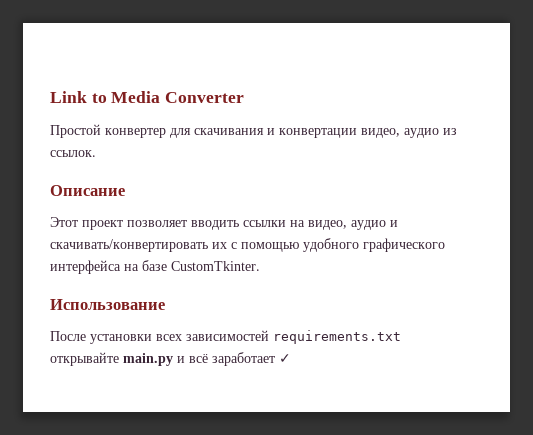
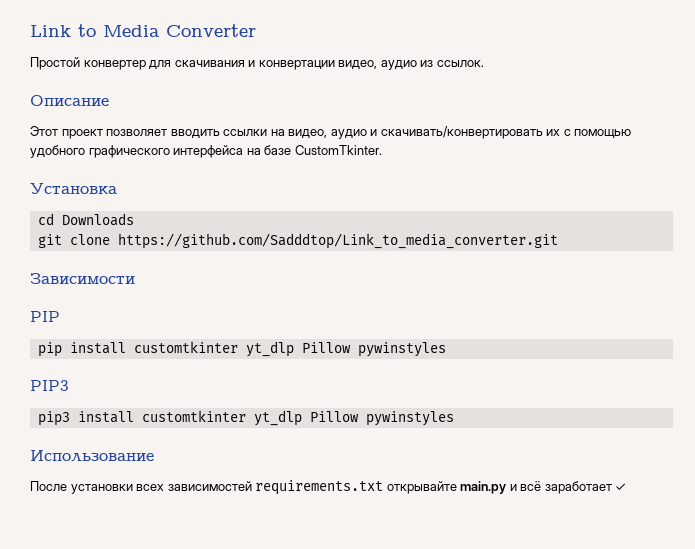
(260, 266) none -> [30,183,117,194] [37,213,134,226] [37,233,558,249] [30,273,135,284] [30,311,60,322] [37,341,446,357] [30,380,69,391] [37,410,454,426] // Установка // cd Downloads // git clone https://github.com/Sadddtop/Link_to_media_converter.git // Зависимости // PIP // pip install customtkinter yt_dlp Pillow pywinstyles // PIP3 // pip3 install customtkinter yt_dlp Pillow pywinstyles

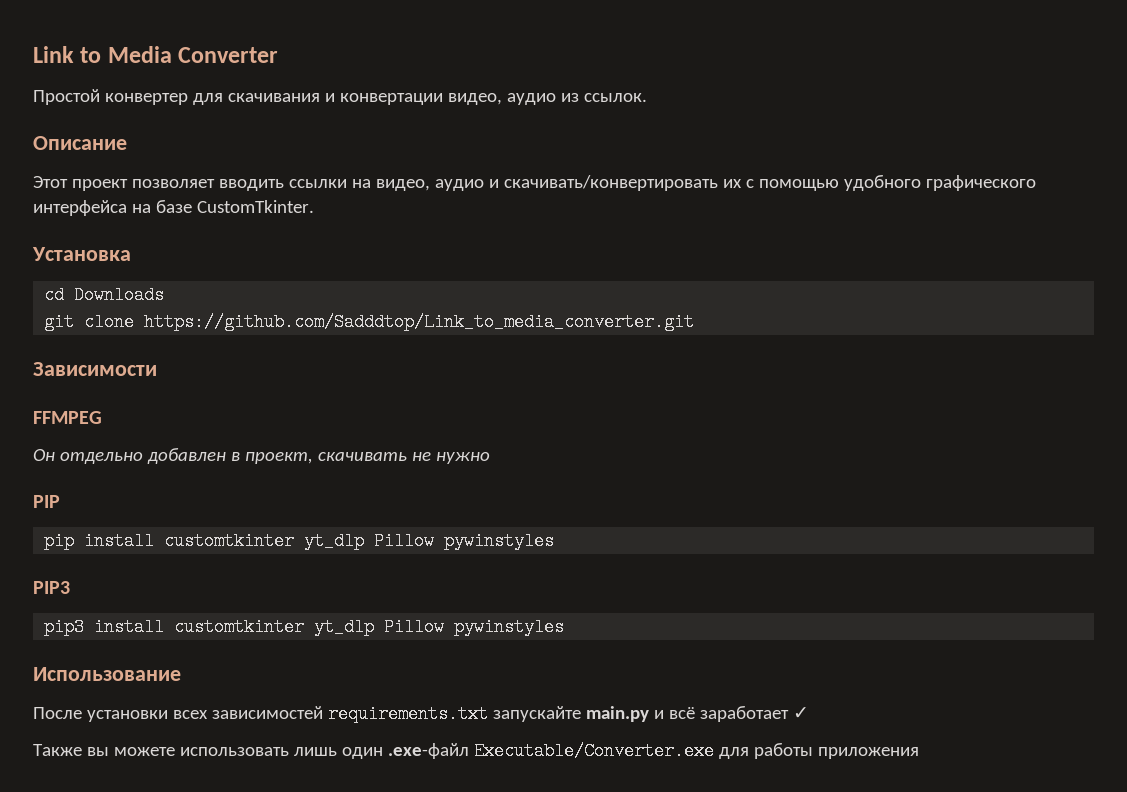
(135, 278) none -> [33,411,102,424] [33,448,490,464] // FFMPEG // Он отдельно добавлен в проект, скачивать не нужно
[386,481,457,494] открывайте -> [492,706,581,722] запускайте
(627, 487) none -> [33,742,919,760] // Также вы можете использовать лишь один .exe-файл Executable/Converter.exe для работы приложения

